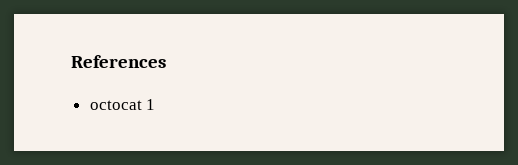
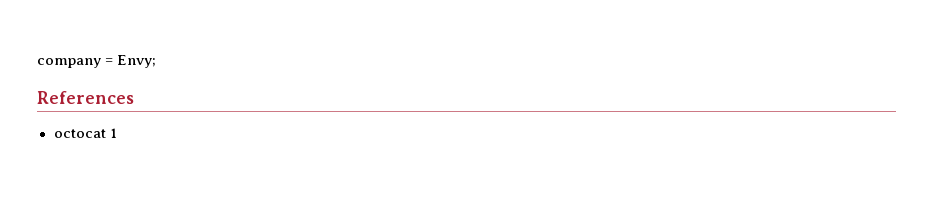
(71, 61) none -> [37,55,157,68] company = Envy; //

